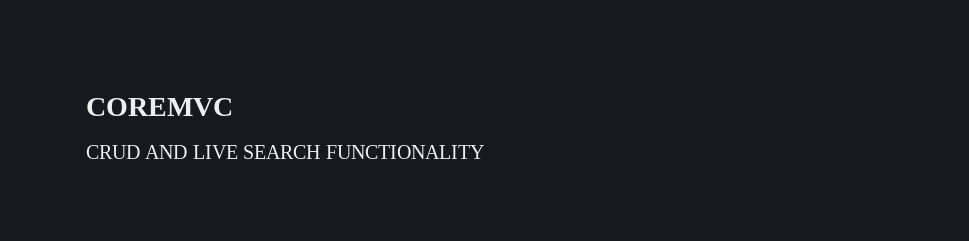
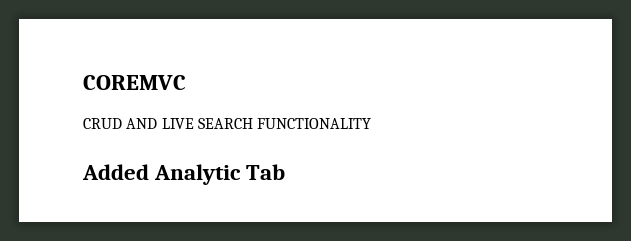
(484, 152) none -> [82,164,286,185] // Added Analytic Tab

